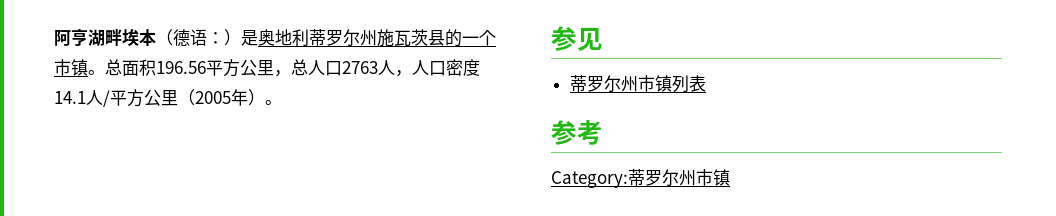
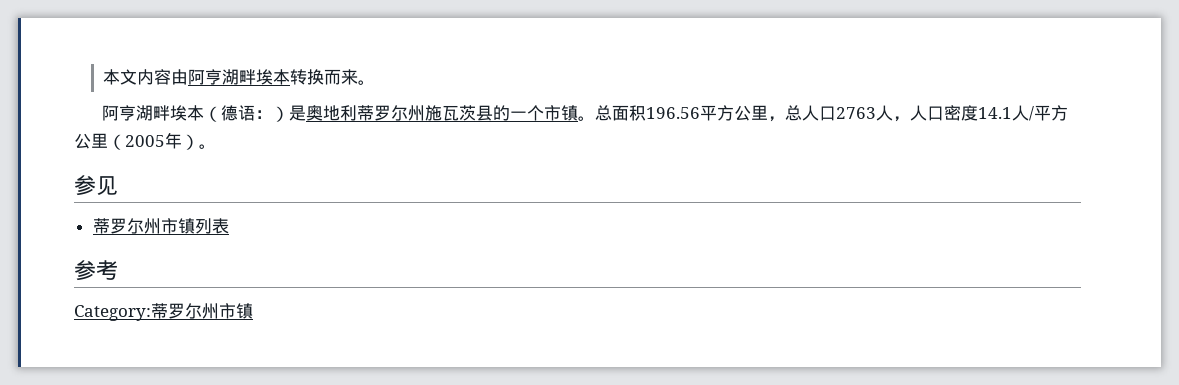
(54, 37) none -> [102,69,375,85] 本文内容由阿亨湖畔埃本转换而来。 //

